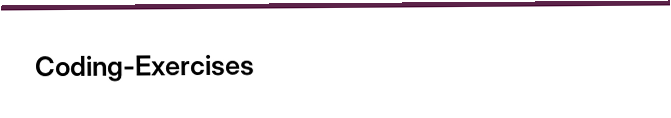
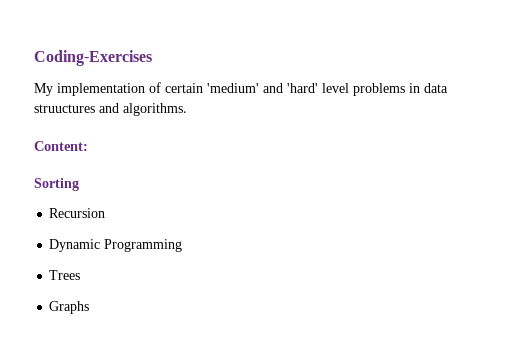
(255, 68) none -> [34,82,448,96] [34,103,187,116] [34,141,88,151] [34,178,79,191] [49,208,106,218] [49,239,183,252] [49,270,81,280] [49,301,90,314] // My implementation of certain 'medium' and 'hard' level problems in data struuctures and algorithms. // Content: // Sorting // Recursion // Dynamic Programming // Trees // Graphs

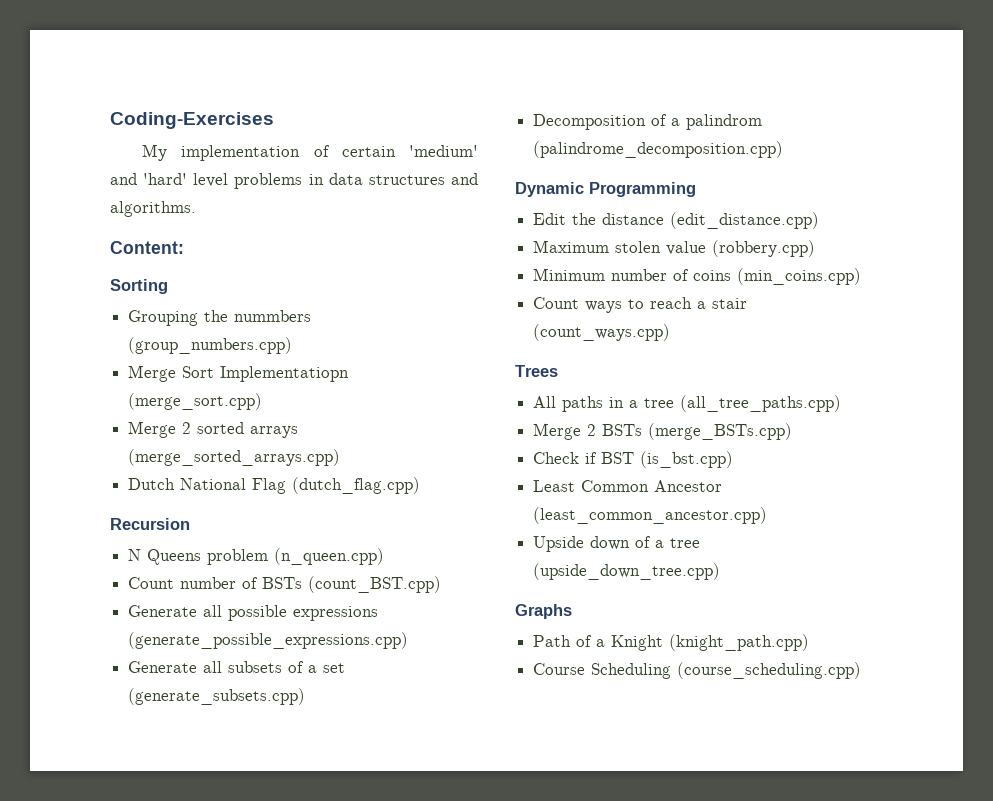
[34,104,95,113] struuctures -> [368,175,445,185] structures
[49,208,106,218] [49,239,183,252] [49,270,81,280] [49,301,90,314] Recursion // Dynamic Programming // Trees // Graphs -> [128,310,312,326] [128,337,293,354] [128,365,350,382] [128,393,263,410] [128,421,299,438] [128,449,341,466] [128,477,421,494] [110,518,190,530] [128,548,385,565] [128,576,442,593] [128,605,379,621] [128,632,409,649] [128,661,346,673] [128,688,306,705] [533,114,763,130] [533,141,784,158] [515,182,696,197] [533,212,820,229] [533,240,816,257] [533,268,862,285] [533,297,748,313] [533,324,671,341] [515,365,558,377] [533,395,842,412] [533,423,793,440] [533,451,734,468] [533,480,723,492] [533,507,768,524] [533,536,701,552] [533,563,721,580] [515,604,572,619] [533,634,810,651] [533,662,862,679] Grouping the nummbers (group_numbers.cpp) // Merge Sort Implementatiopn (merge_sort.cpp) // Merge 2 sorted arrays (merge_sorted_arrays.cpp) // Dutch National Flag (dutch_flag.cpp) // Recursion // N Queens problem (n_queen.cpp) // Count number of BSTs (count_BST.cpp) // Generate all possible expressions (generate_possible_expressions.cpp) // Generate all subsets of a set (generate_subsets.cpp) // Decomposition of a palindrom (palindrome_decomposition.cpp) // Dynamic Programming // Edit the distance (edit_distance.cpp) // Maximum stolen value (robbery.cpp) // Minimum number of coins (min_coins.cpp) // Count ways to reach a stair (count_ways.cpp) // Trees // All paths in a tree (all_tree_paths.cpp) // Merge 2 BSTs (merge_BSTs.cpp) // Check if BST (is_bst.cpp) // Least Common Ancestor (least_common_ancestor.cpp) // Upside down of a tree (upside_down_tree.cpp) // Graphs // Path of a Knight (knight_path.cpp) // Course Scheduling (course_scheduling.cpp)

